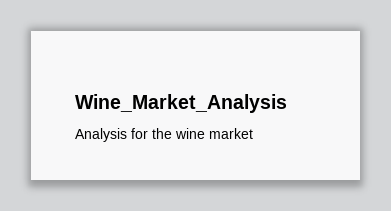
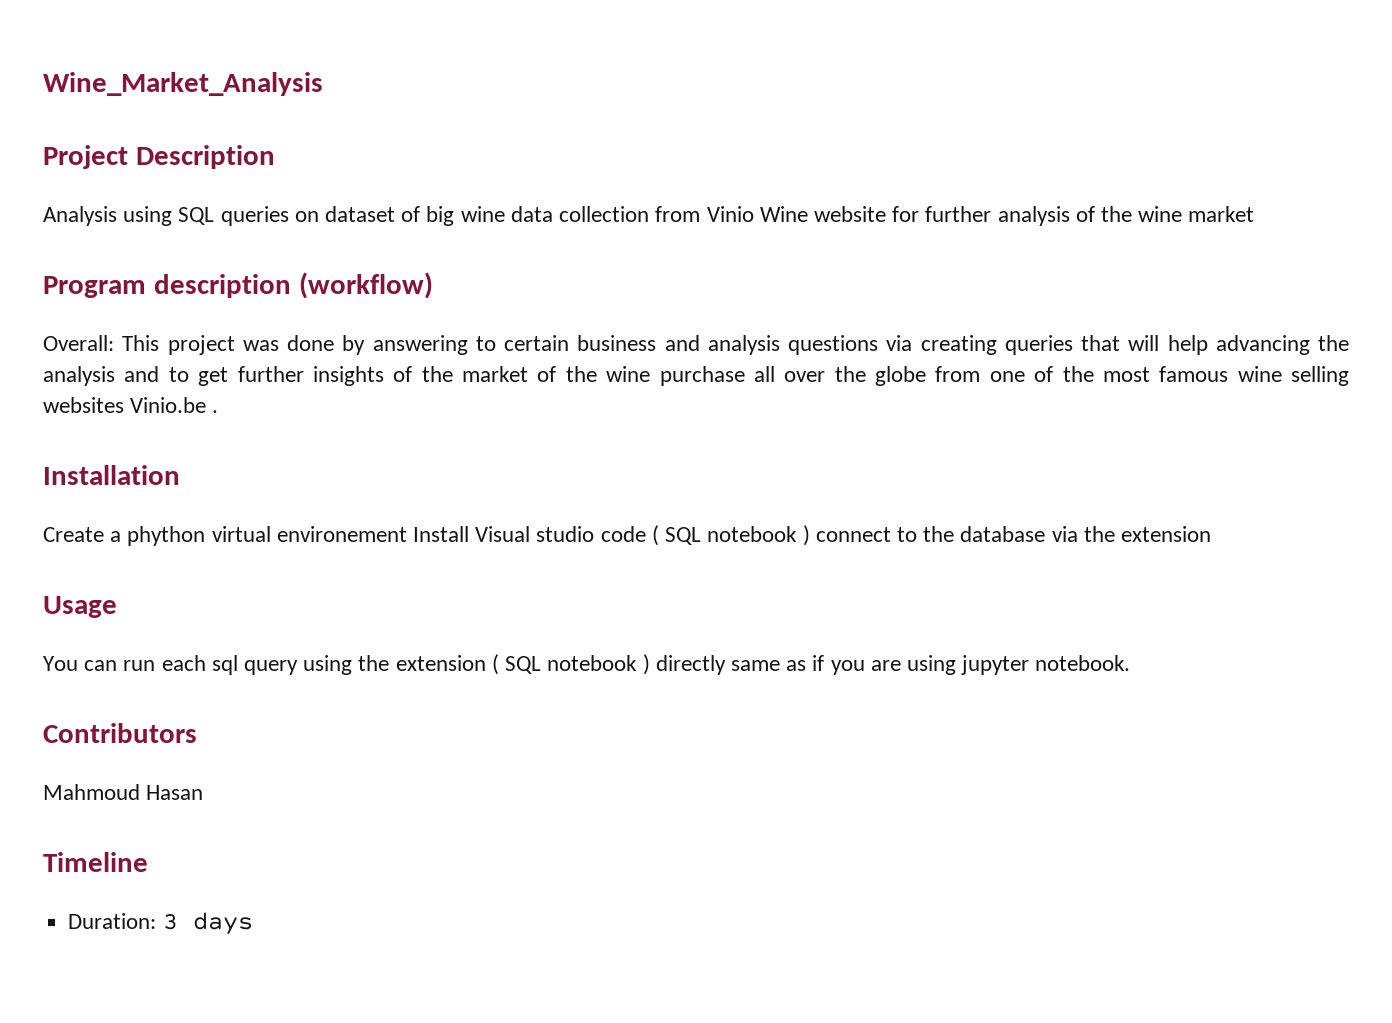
(287, 103) none -> [43,145,275,169] // Project Description
[131,128,253,139] for the wine market -> [123,206,1255,226] [43,272,433,299] [43,335,1349,355] [43,366,1349,386] [43,397,219,413] [43,465,180,485] [43,525,1211,546] [43,596,117,618] [43,654,1131,675] [43,723,197,743] [43,784,204,800] [43,852,148,872] [68,912,253,935] using SQL queries on dataset of big wine data collection from Vinio Wine website for further analysis of the wine market // Program description (workflow) // Overall: This project was done by answering to certain business and analysis questions via creating queries that will help advancing the analysis and to get further insights of the market of the wine purchase all over the globe from one of the most famous wine selling websites Vinio.be . // Installation // Create a phython virtual environement Install Visual studio code ( SQL notebook ) connect to the database via the extension // Usage // You can run each sql query using the extension ( SQL notebook ) directly same as if you are using jupyter notebook. // Contributors // Mahmoud Hasan // Timeline // Duration: 3 days

